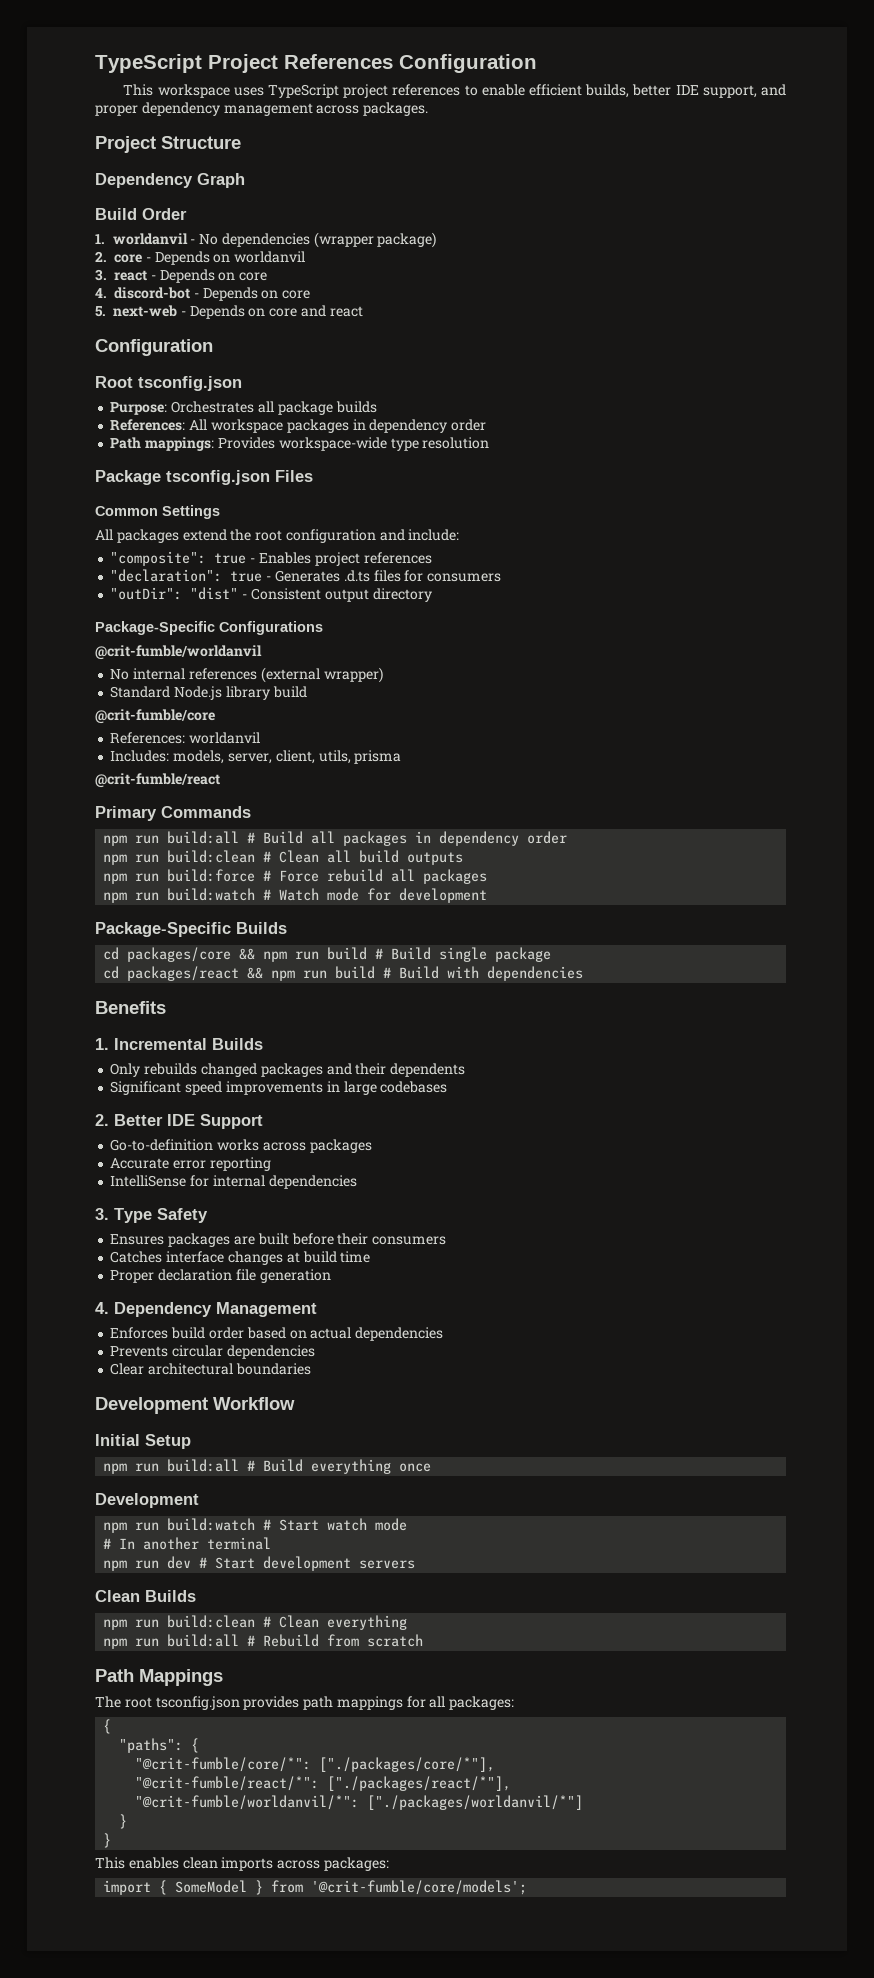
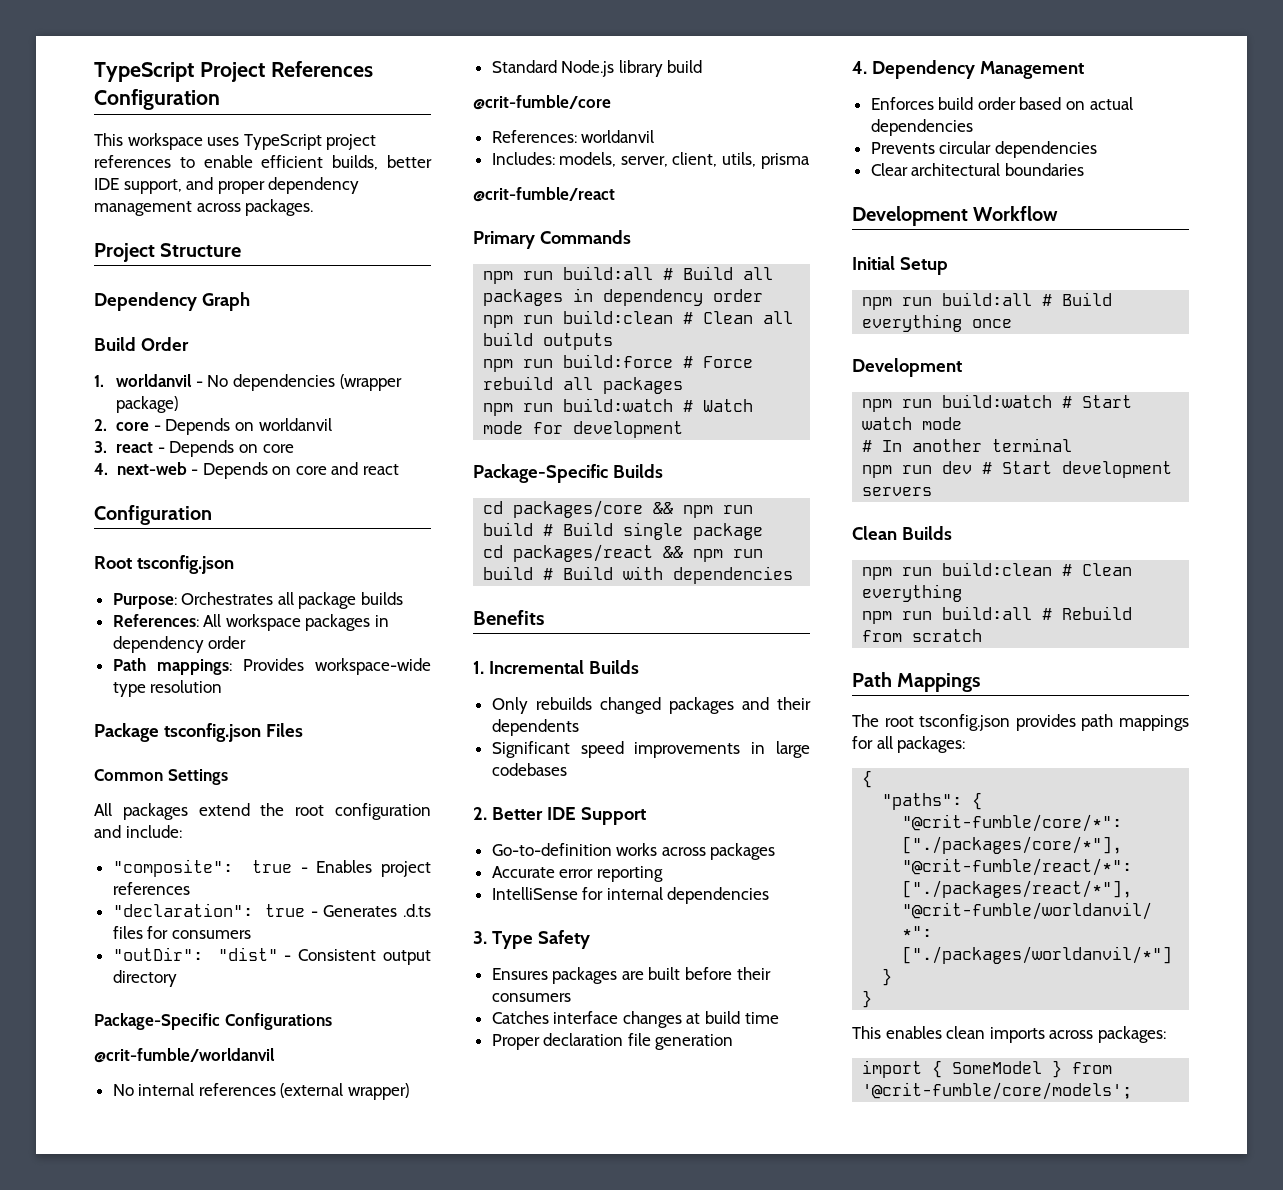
[114,287,311,301] [95,306,106,317] discord-bot - Depends on core // 5. -> (108, 469) none

